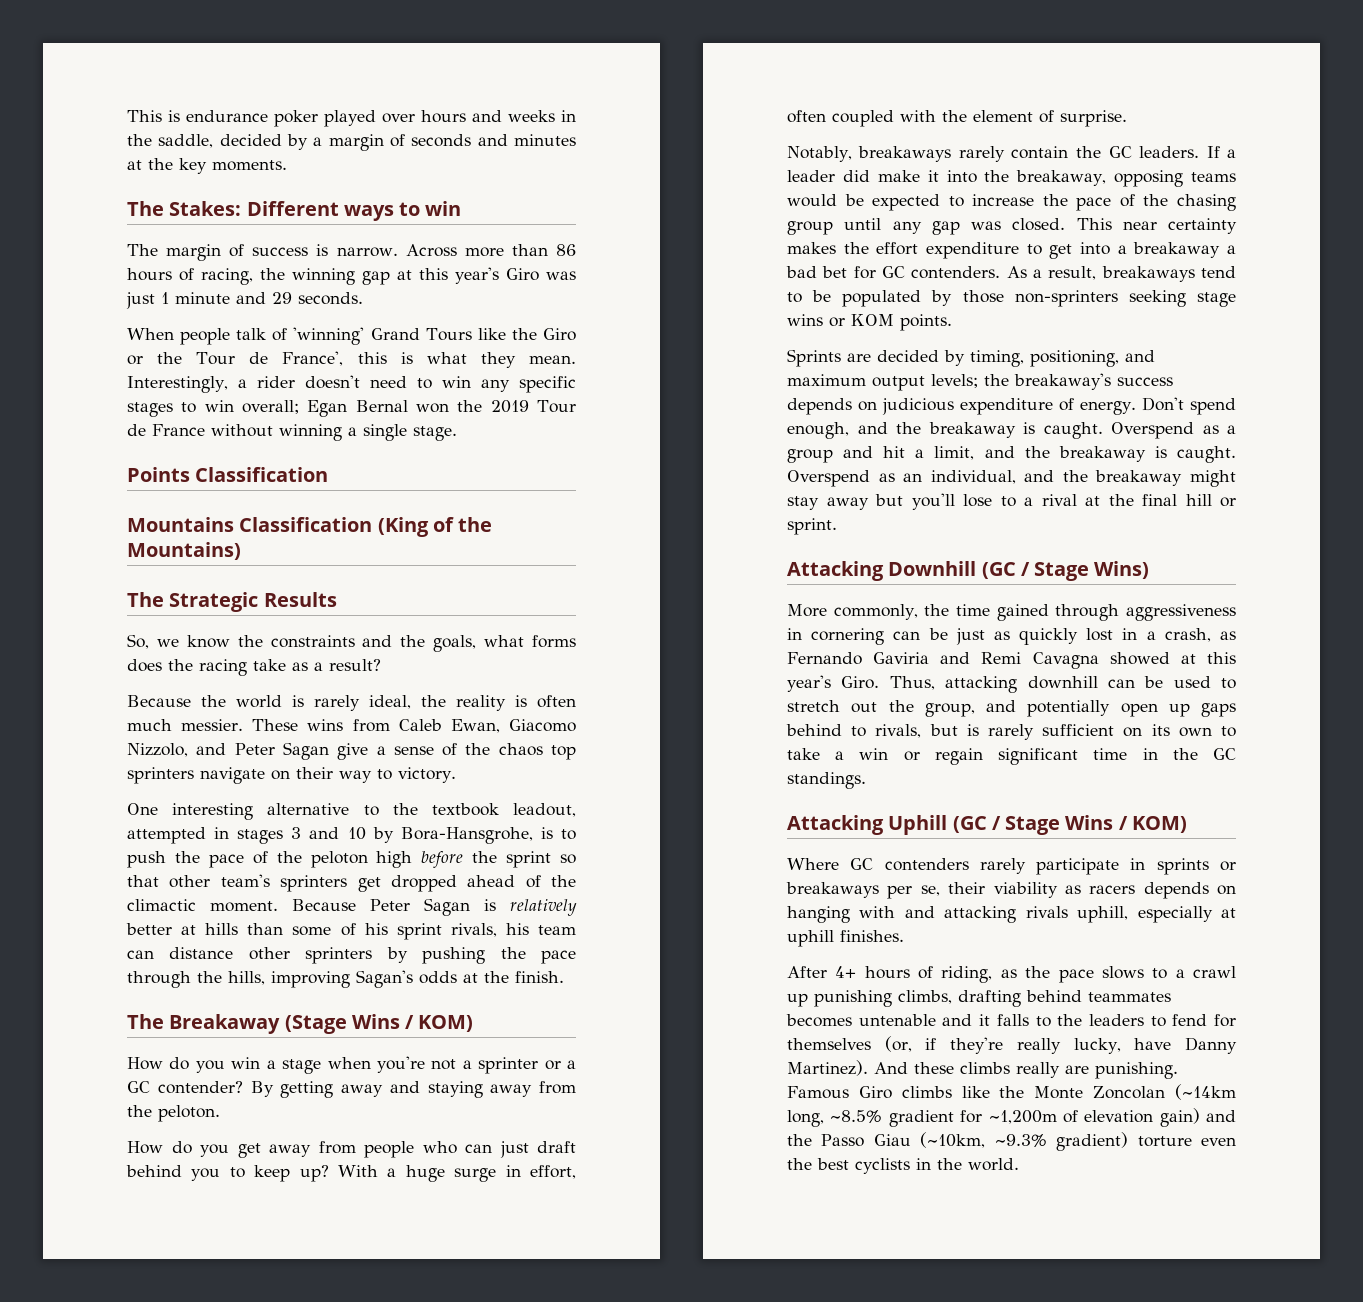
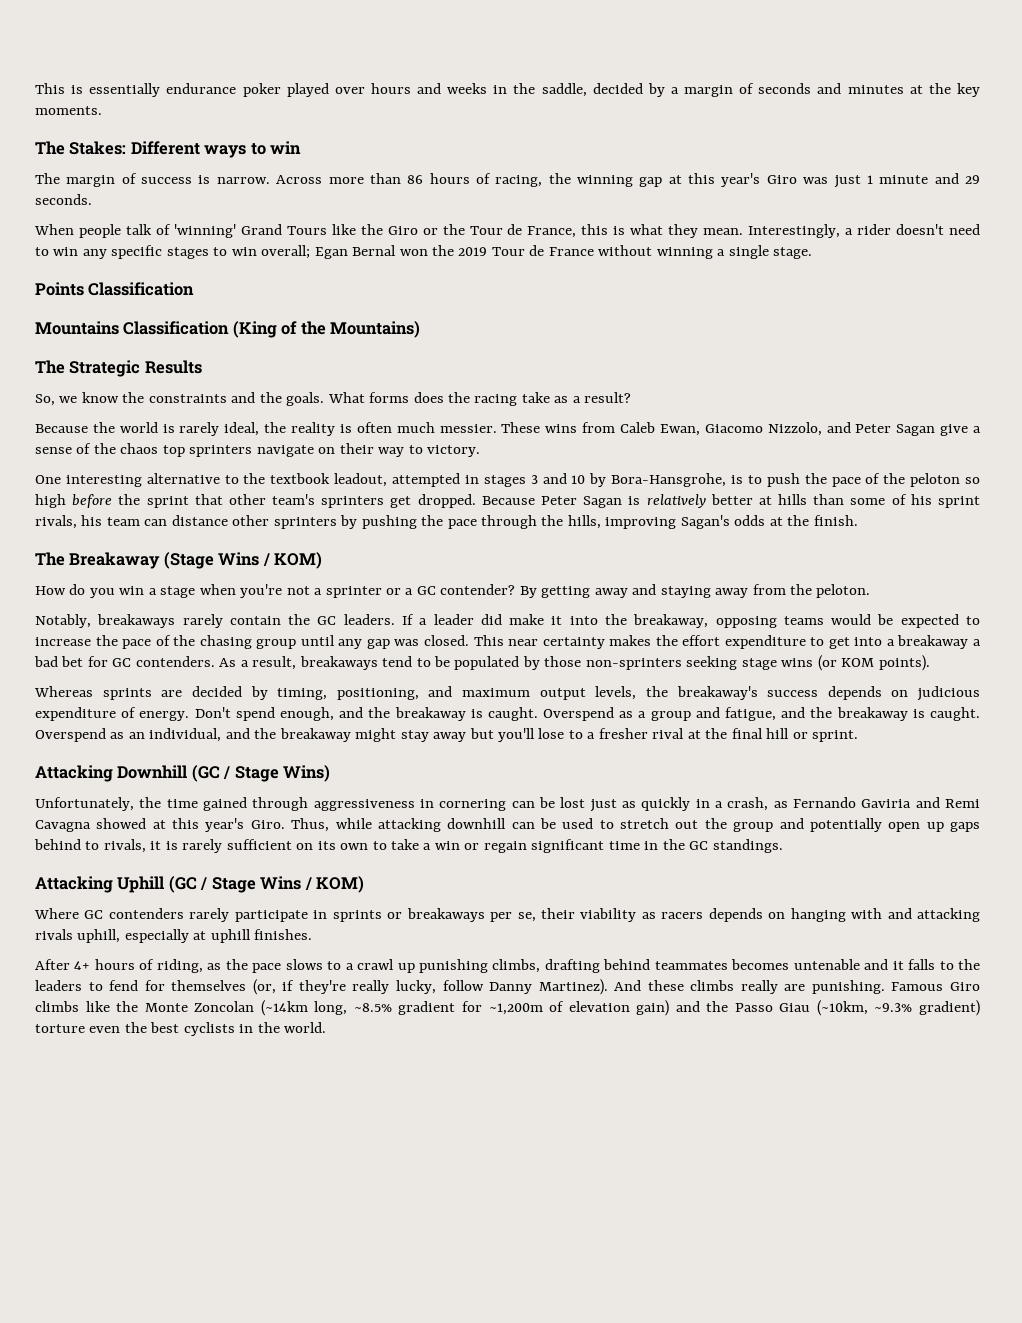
(180, 116) none -> [89,83,161,97] essentially
[282,351,344,366] France', -> [527,226,577,238] France,
[433,635,525,652] goals, what -> [286,392,365,406] goals. What
(368, 859) none -> [964,477,980,484] so
[560,854,576,864] so -> (189, 502) none
[390,875,576,892] [127,899,278,912] dropped ahead of the climactic moment. -> [417,494,476,508] dropped.
[127,1141,576,1158] [126,1165,576,1182] [787,110,1127,127] // How do you get away from people who can just draft behind you to keep up? With a huge surge in effort, often coupled with the element of surprise. -> (871, 591) none
[829,314,952,331] [787,349,841,367] or KOM points. // Sprints -> [817,655,930,671] [34,686,152,700] (or KOM points). // Whereas sprints
[931,374,978,388] levels; -> [595,686,637,700] levels,
[883,446,975,460] hit a limit, -> [725,707,777,721] fatigue,
(1033, 501) none -> [598,728,648,739] fresher
[787,604,918,620] More commonly, -> [35,797,134,811] Unfortunately,
(948, 634) none -> [560,797,586,808] lost
[1086,628,1114,641] lost -> (691, 804) none
(935, 683) none -> [335,818,372,829] while
[924,703,975,717] group, -> [733,822,774,832] group
[929,724,958,736] but -> [150,841,162,850] it
[1134,1038,1172,1050] have -> [442,980,484,991] follow

